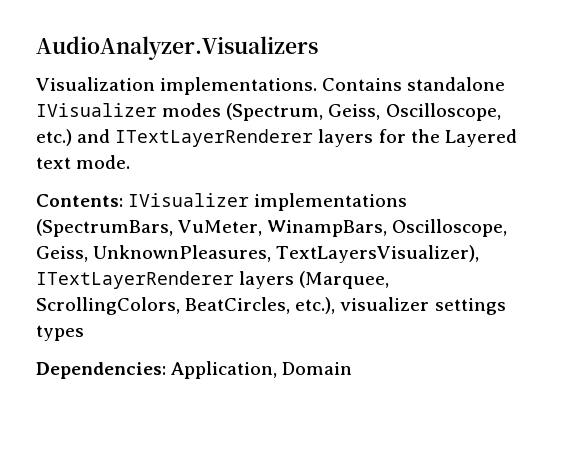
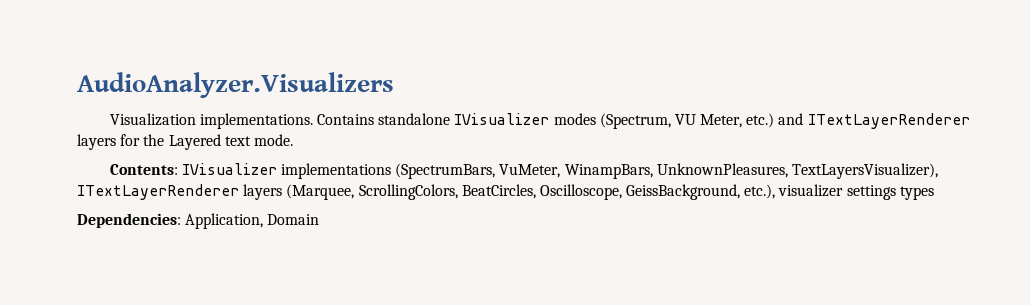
[328,103,501,121] Geiss, Oscilloscope, -> [674,114,743,128] VU Meter,
[392,219,508,237] [36,246,88,262] Oscilloscope, Geiss, -> (653, 171) none
(291, 305) none -> [539,184,741,200] Oscilloscope, GeissBackground,

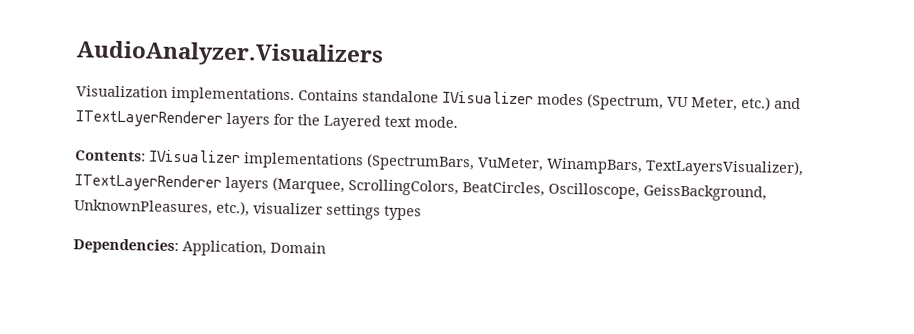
[656,163,788,178] UnknownPleasures, -> (643, 166) none
(741, 192) none -> [74,199,213,216] UnknownPleasures,

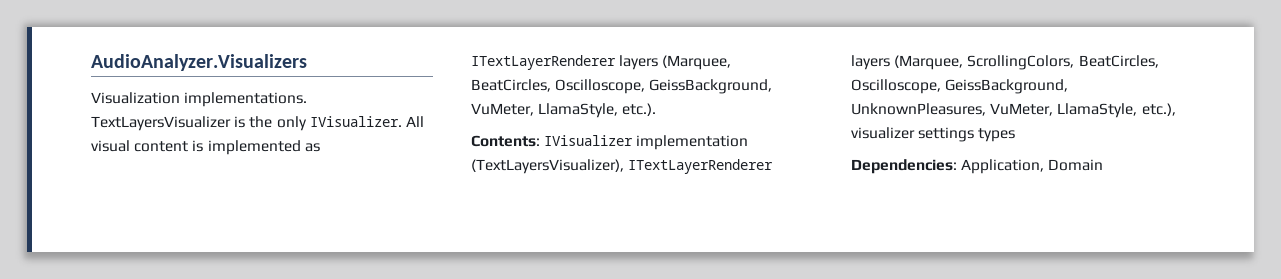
[298,89,801,111] [75,109,458,131] [75,149,804,178] Contains standalone IVisualizer modes (Spectrum, VU Meter, etc.) and ITextLayerRenderer layers for the Layered text mode. // Contents: IVisualizer implementations (SpectrumBars, VuMeter, WinampBars, TextLayersVisualizer), -> [91,116,424,131] [91,140,320,155] [471,55,732,70] [471,79,773,94] [471,103,657,118] [471,135,749,150] [471,159,624,174] TextLayersVisualizer is the only IVisualizer. All visual content is implemented as ITextLayerRenderer layers (Marquee, BeatCircles, Oscilloscope, GeissBackground, VuMeter, LlamaStyle, etc.). // Contents: IVisualizer implementation (TextLayersVisualizer),
(213, 207) none -> [990,103,1138,118] VuMeter, LlamaStyle,

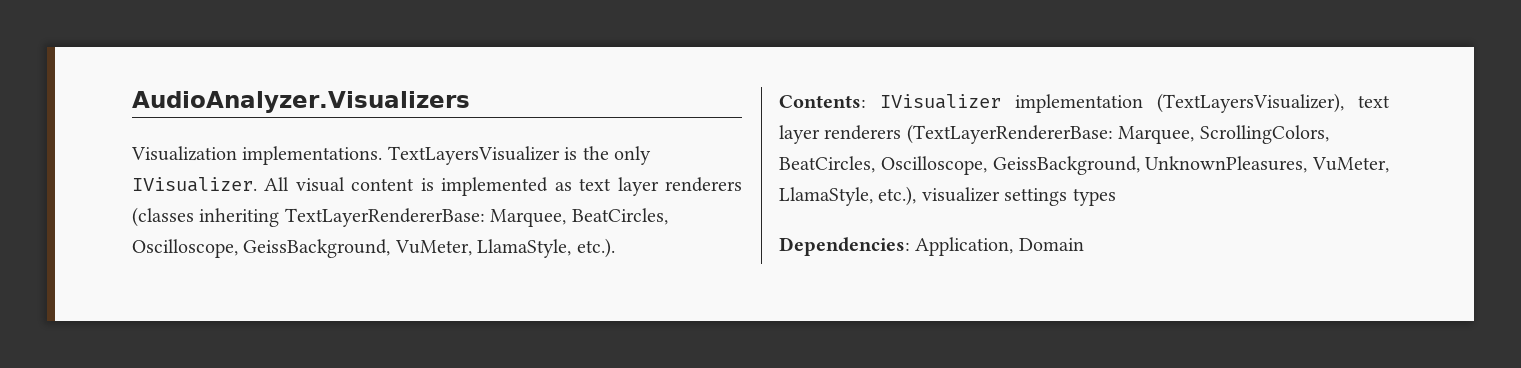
[471,55,732,70] ITextLayerRenderer layers (Marquee, -> [579,177,743,196] [132,207,567,227] text layer renderers (classes inheriting TextLayerRendererBase: Marquee,
[628,159,774,174] [851,55,964,70] ITextLayerRenderer layers (Marquee, -> [1358,95,1390,108] [779,124,1195,144] text layer renderers (TextLayerRendererBase: Marquee,

